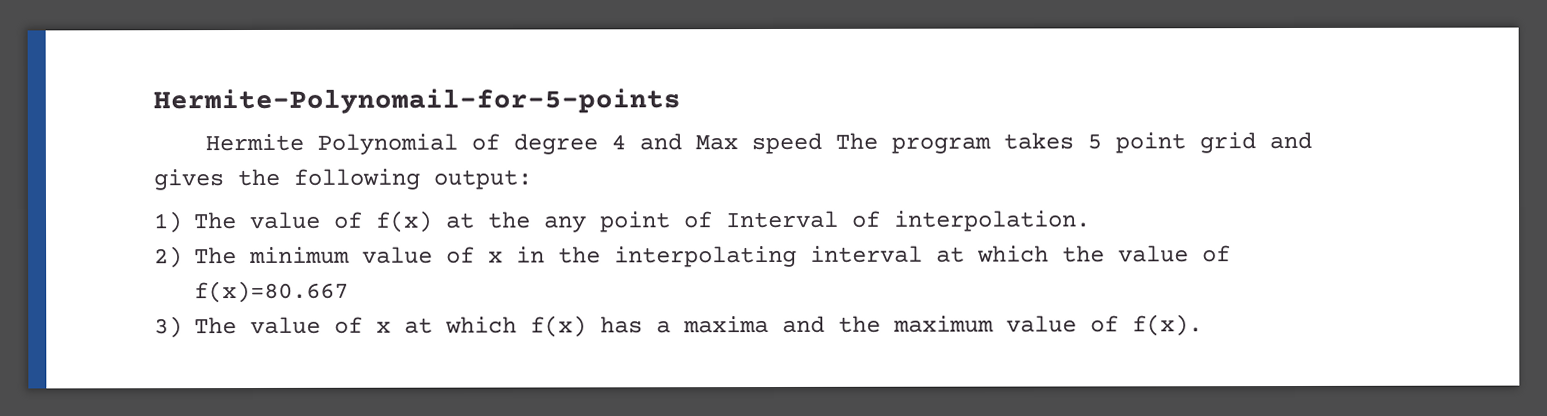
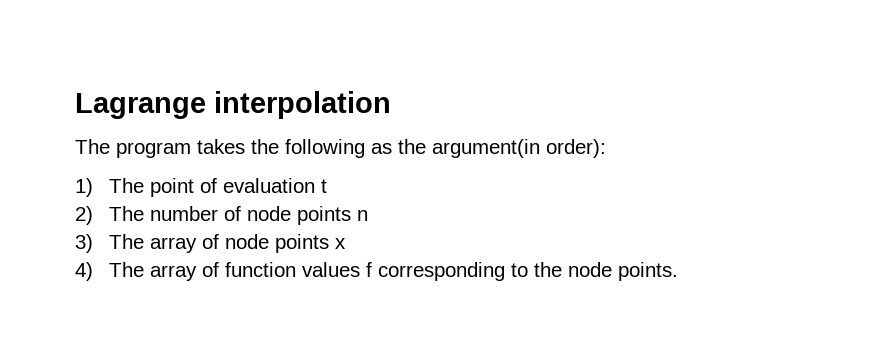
[153,88,681,115] [205,131,1313,155] [153,168,532,191] [154,210,1091,234] [154,245,1231,269] [194,280,349,304] [154,314,1203,339] Hermite-Polynomail-for-5-points // Hermite Polynomial of degree 4 and Max speed The program takes 5 point grid and gives the following output: // 1) The value of f(x) at the any point of Interval of interpolation. // 2) The minimum value of x in the interpolating interval at which the value of f(x)=80.667 // 3) The value of x at which f(x) has a maxima and the maximum value of f(x). -> [75,91,391,119] [75,139,606,158] [75,178,327,197] [75,206,368,225] [75,234,346,253] [75,262,678,281] Lagrange interpolation // The program takes the following as the argument(in order): // 1) The point of evaluation t // 2) The number of node points n // 3) The array of node points x // 4) The array of function values f corresponding to the node points.

